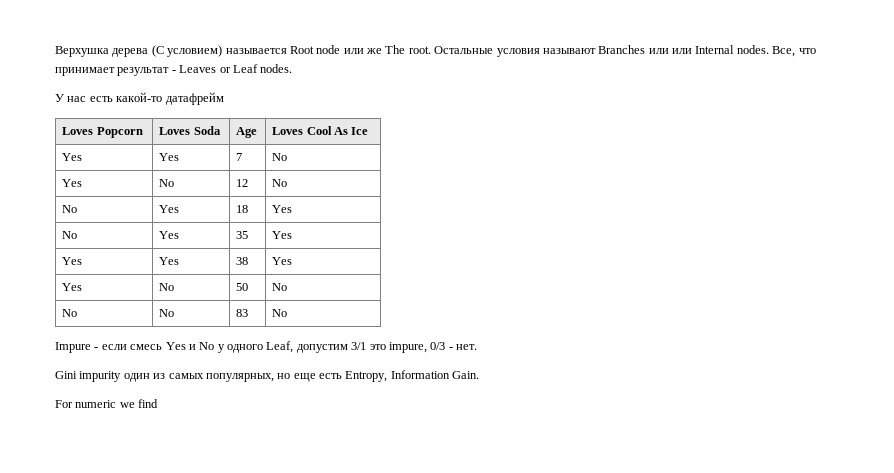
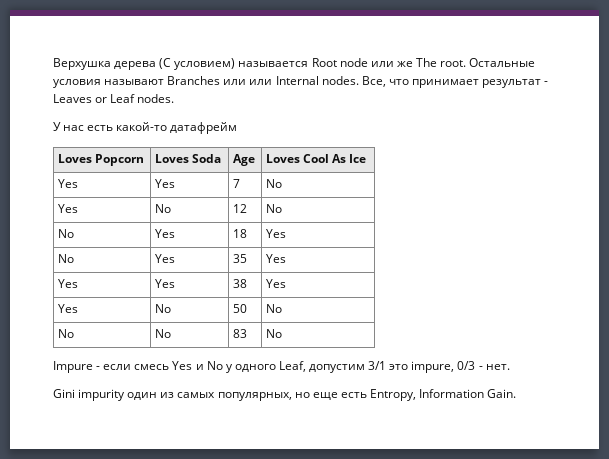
[55,399,159,408] // For numeric we find -> (517, 393) none

